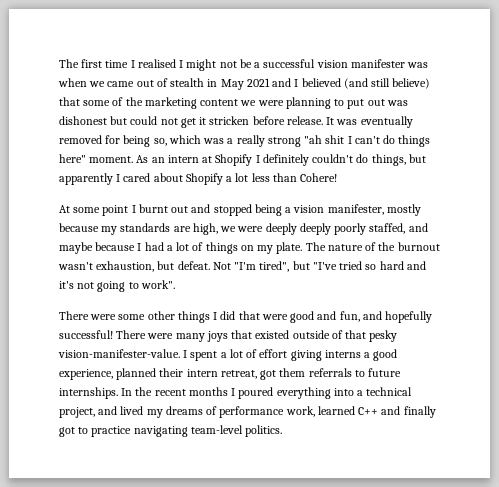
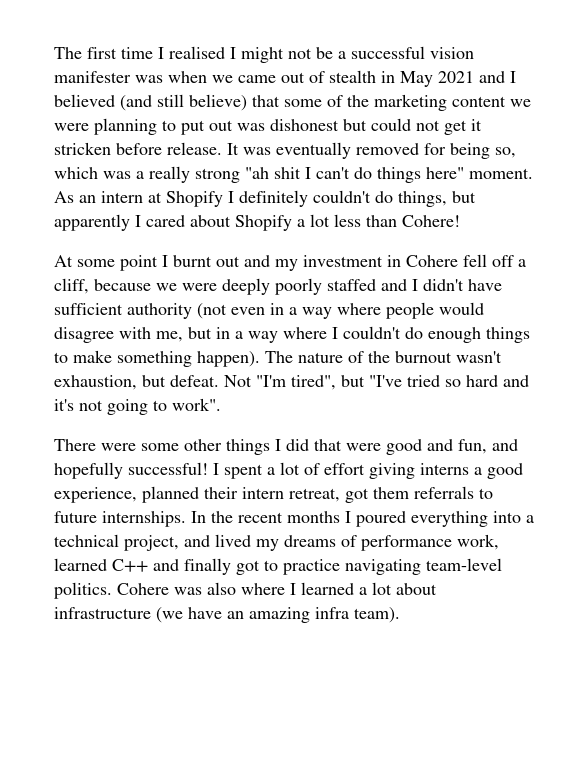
[213,204,421,216] [59,223,428,235] [59,242,303,254] stopped being a vision manifester, mostly because my standards are high, we were deeply deeply poorly staffed, and maybe because I had a lot of things on my plate. -> [275,254,526,271] [54,278,502,295] [54,302,484,319] [54,326,530,343] [54,350,260,367] my investment in Cohere fell off a cliff, because we were deeply poorly staffed and I didn't have sufficient authority (not even in a way where people would disagree with me, but in a way where I couldn't do enough things to make something happen).
[116,330,398,342] [58,349,180,358] There were many joys that existed outside of that pesky vision-manifester-value. -> (208, 468) none
(283, 431) none -> [117,582,437,595] [54,607,400,623] Cohere was also where I learned a lot about infrastructure (we have an amazing infra team).

